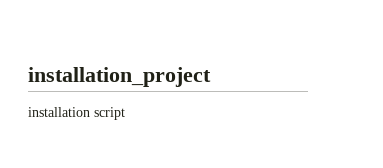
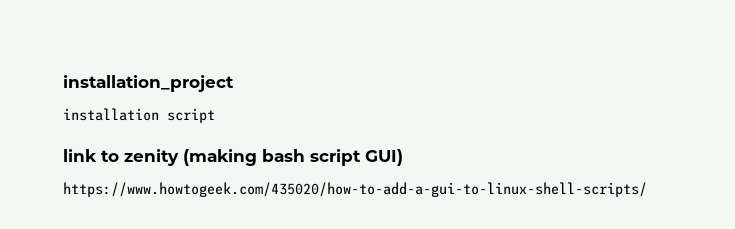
(125, 113) none -> [63,149,403,166] [63,182,647,197] // link to zenity (making bash script GUI) // https://www.howtogeek.com/435020/how-to-add-a-gui-to-linux-shell-scripts/

